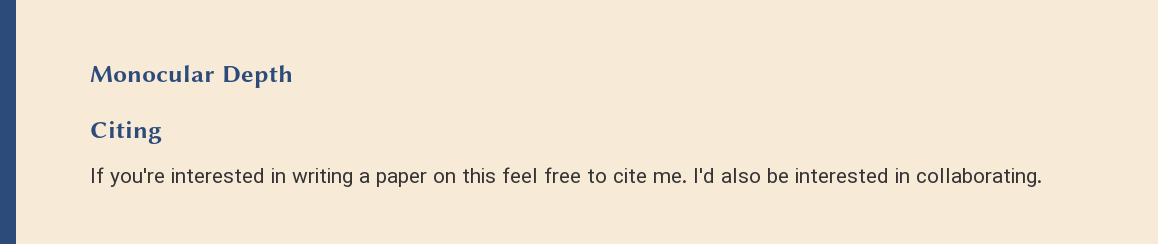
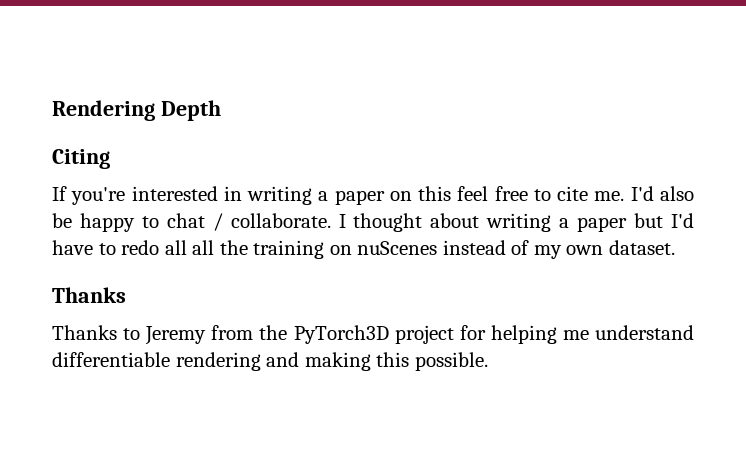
[90,65,215,82] Monocular -> [52,100,155,121] Rendering
[795,168,1042,187] interested in collaborating. -> [79,213,694,232] [52,240,675,259] [52,287,126,303] [52,325,695,345] [52,352,488,371] happy to chat / collaborate. I thought about writing a paper but I'd have to redo all all the training on nuScenes instead of my own dataset. // Thanks // Thanks to Jeremy from the PyTorch3D project for helping me understand differentiable rendering and making this possible.

